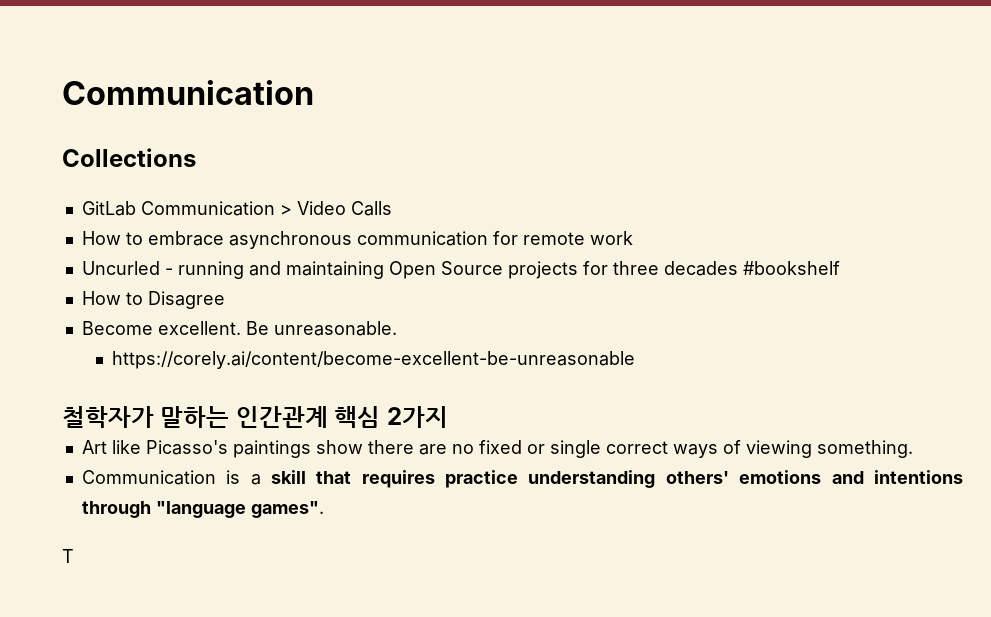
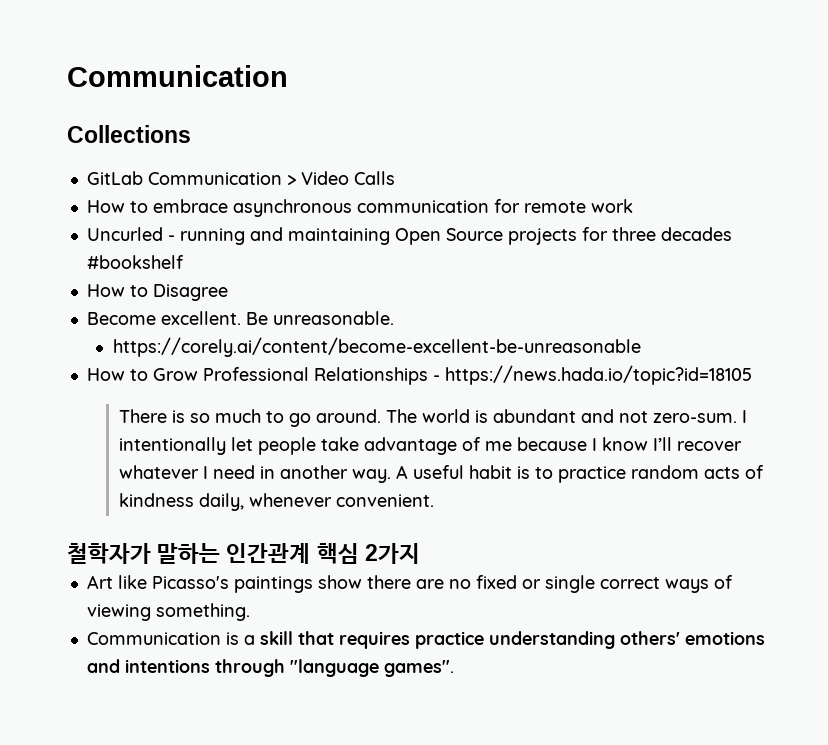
(636, 360) none -> [86,365,752,385] [118,409,747,427] [118,437,742,455] [118,465,764,483] [118,493,434,511] // How to Grow Professional Relationships - https://news.hada.io/topic?id=18105 // There is so much to go around. The world is abundant and not zero-sum. I intentionally let people take advantage of me because I know I’ll recover whatever I need in another way. A useful habit is to practice random acts of kindness daily, whenever convenient.
[62,549,74,563] // T -> (454, 668) none

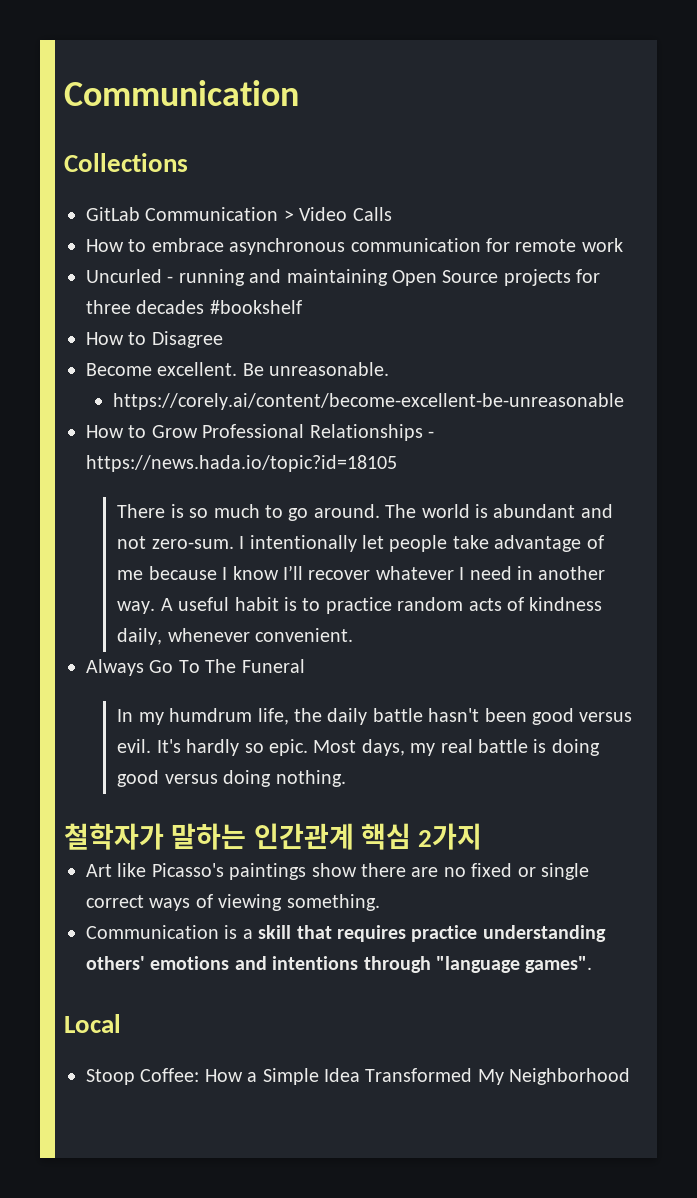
(434, 500) none -> [86,659,305,676] [117,708,633,725] [117,739,600,756] [117,770,346,787] // Always Go To The Funeral // In my humdrum life, the daily battle hasn't been good versus evil. It's hardly so epic. Most days, my real battle is doing good versus doing nothing.
(454, 668) none -> [64,1014,121,1033] [86,1068,631,1085] // Local // Stoop Coffee: How a Simple Idea Transformed My Neighborhood

